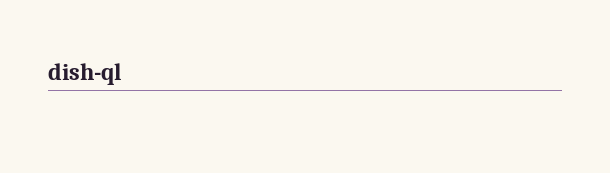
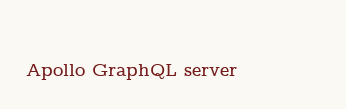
[48,63,121,85] dish-ql -> [26,64,237,80] Apollo GraphQL server

